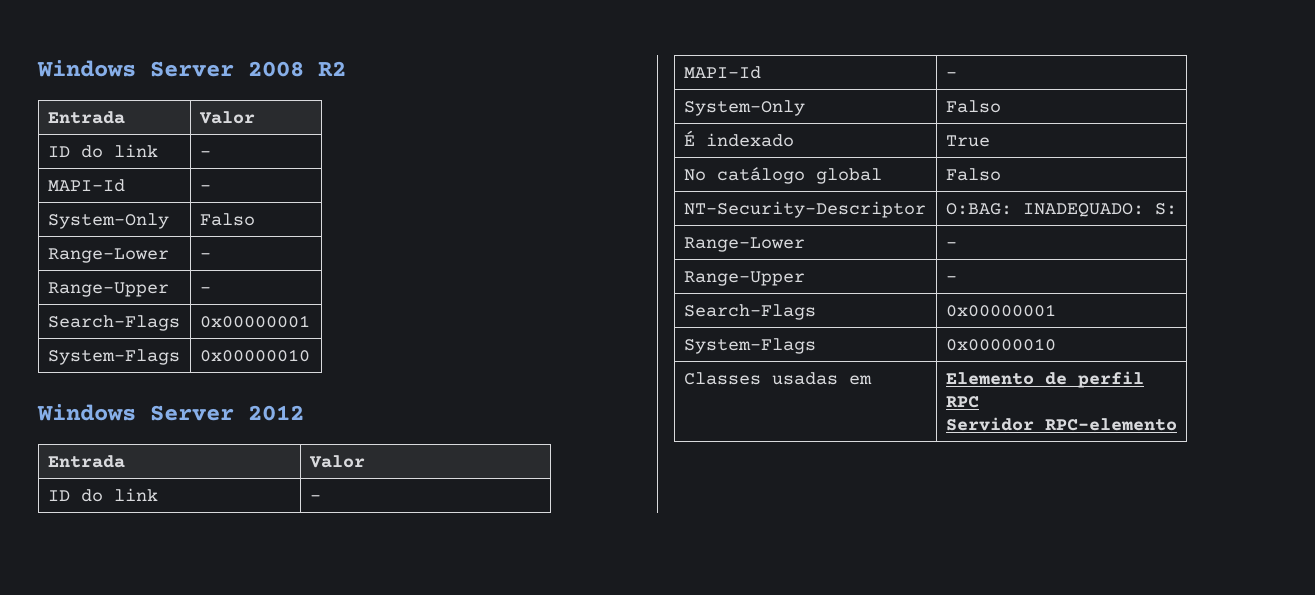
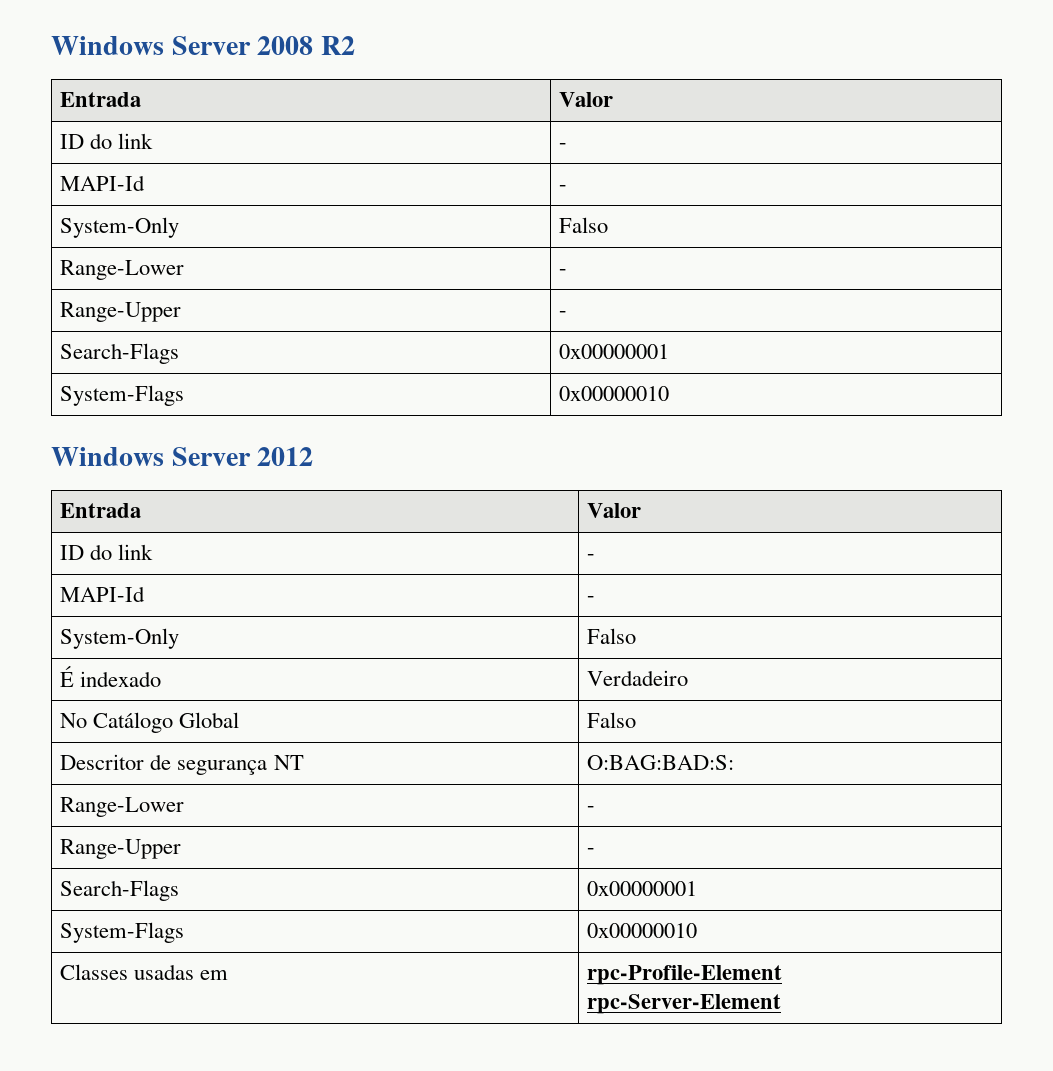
[945,135,990,147] True -> [587,670,689,686] Verdadeiro
[716,167,882,184] [945,168,1001,181] [683,201,926,218] [945,203,1177,217] catálogo global | Falso // NT-Security-Descriptor | O:BAG: INADEQUADO: S: -> [93,712,240,733] [587,712,637,728] [60,754,304,775] [587,755,735,770] Catálogo Global | Falso // Descritor de segurança NT | O:BAG:BAD:S:
[945,371,1144,388] [945,396,979,408] [945,417,1177,431] Elemento de perfil RPC // Servidor RPC-elemento -> [587,965,783,985] [587,994,782,1014] rpc-Profile-Element // rpc-Server-Element

